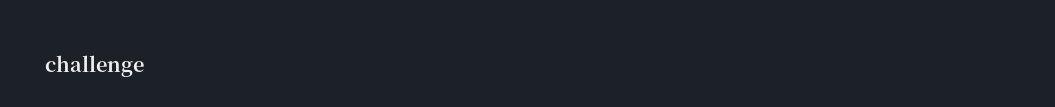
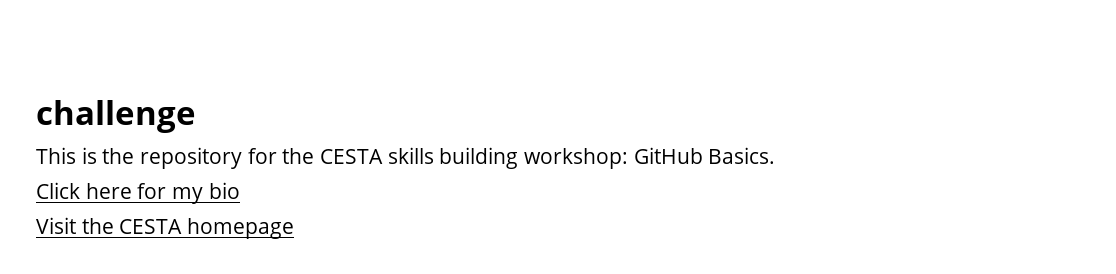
(144, 66) none -> [36,147,776,169] [36,182,240,204] [36,217,294,239] // This is the repository for the CESTA skills building workshop: GitHub Basics. // Click here for my bio // Visit the CESTA homepage

